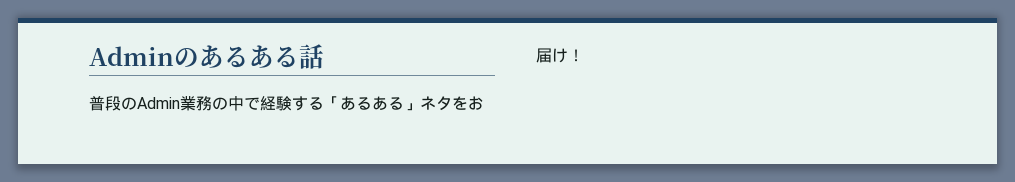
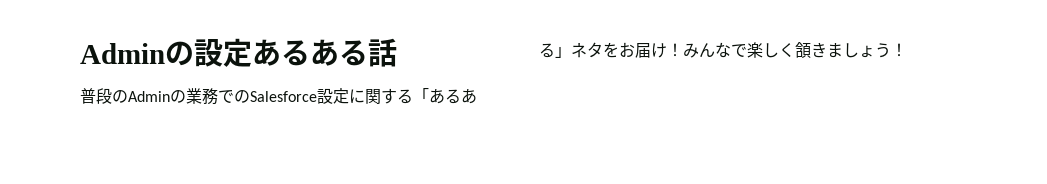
[89,46,199,67] Adminの -> [80,38,252,67] Adminの設定
[180,96,292,111] 業務の中で経験 -> [170,88,381,105] の業務でのSalesforce設定に関
(584, 55) none -> [683,42,907,58] みんなで楽しく頷きましょう！

